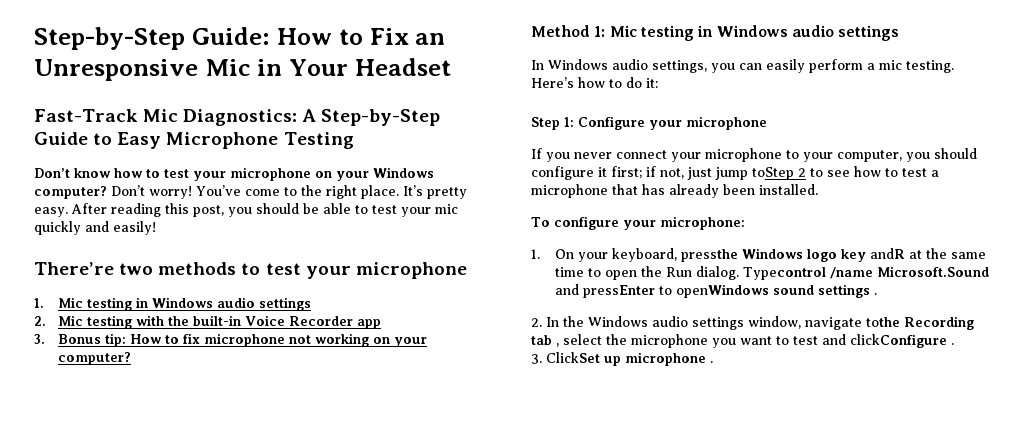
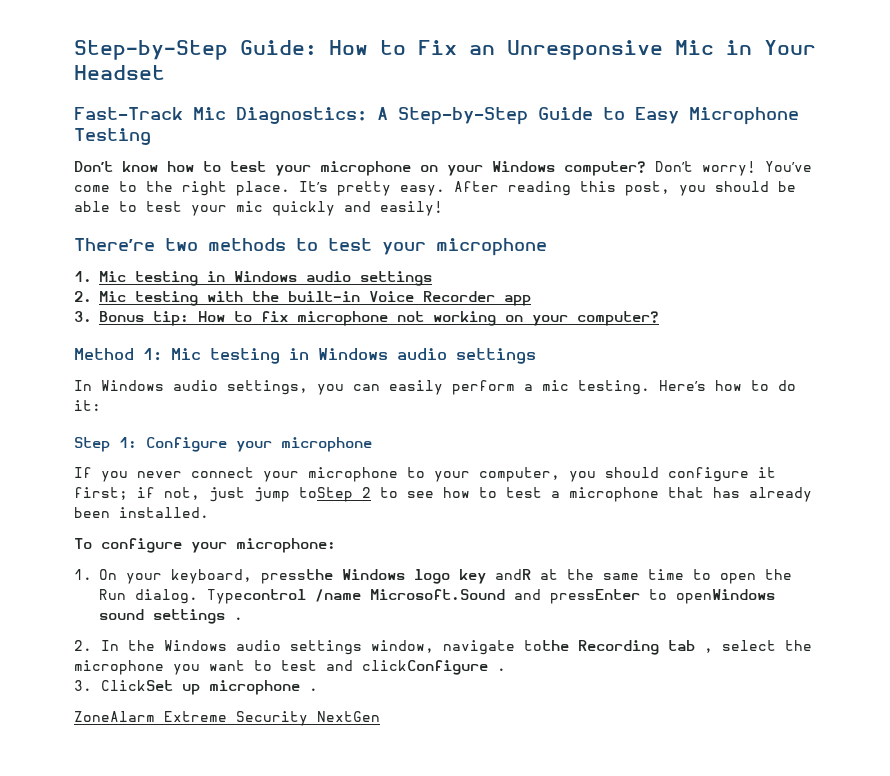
(713, 362) none -> [74,711,380,726] // ZoneAlarm Extreme Security NextGen

